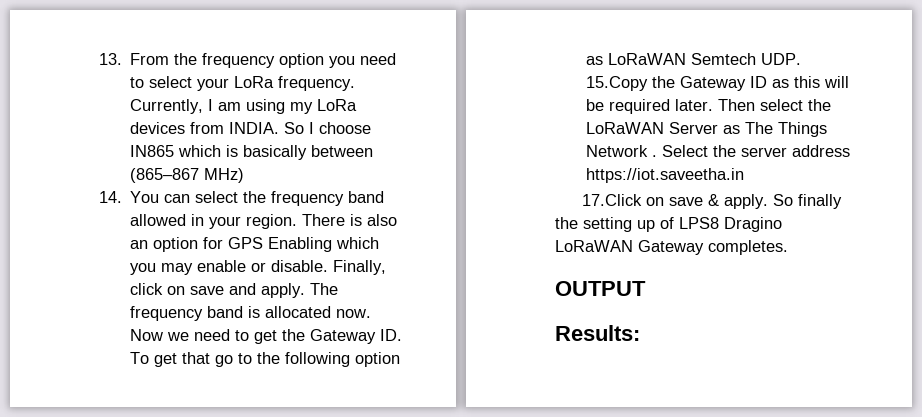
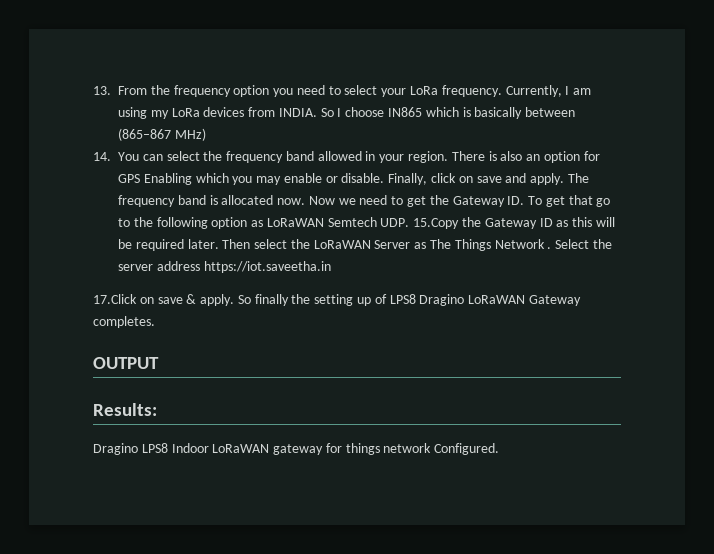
(640, 333) none -> [93,443,500,455] // Dragino LPS8 Indoor LoRaWAN gateway for things network Configured.

